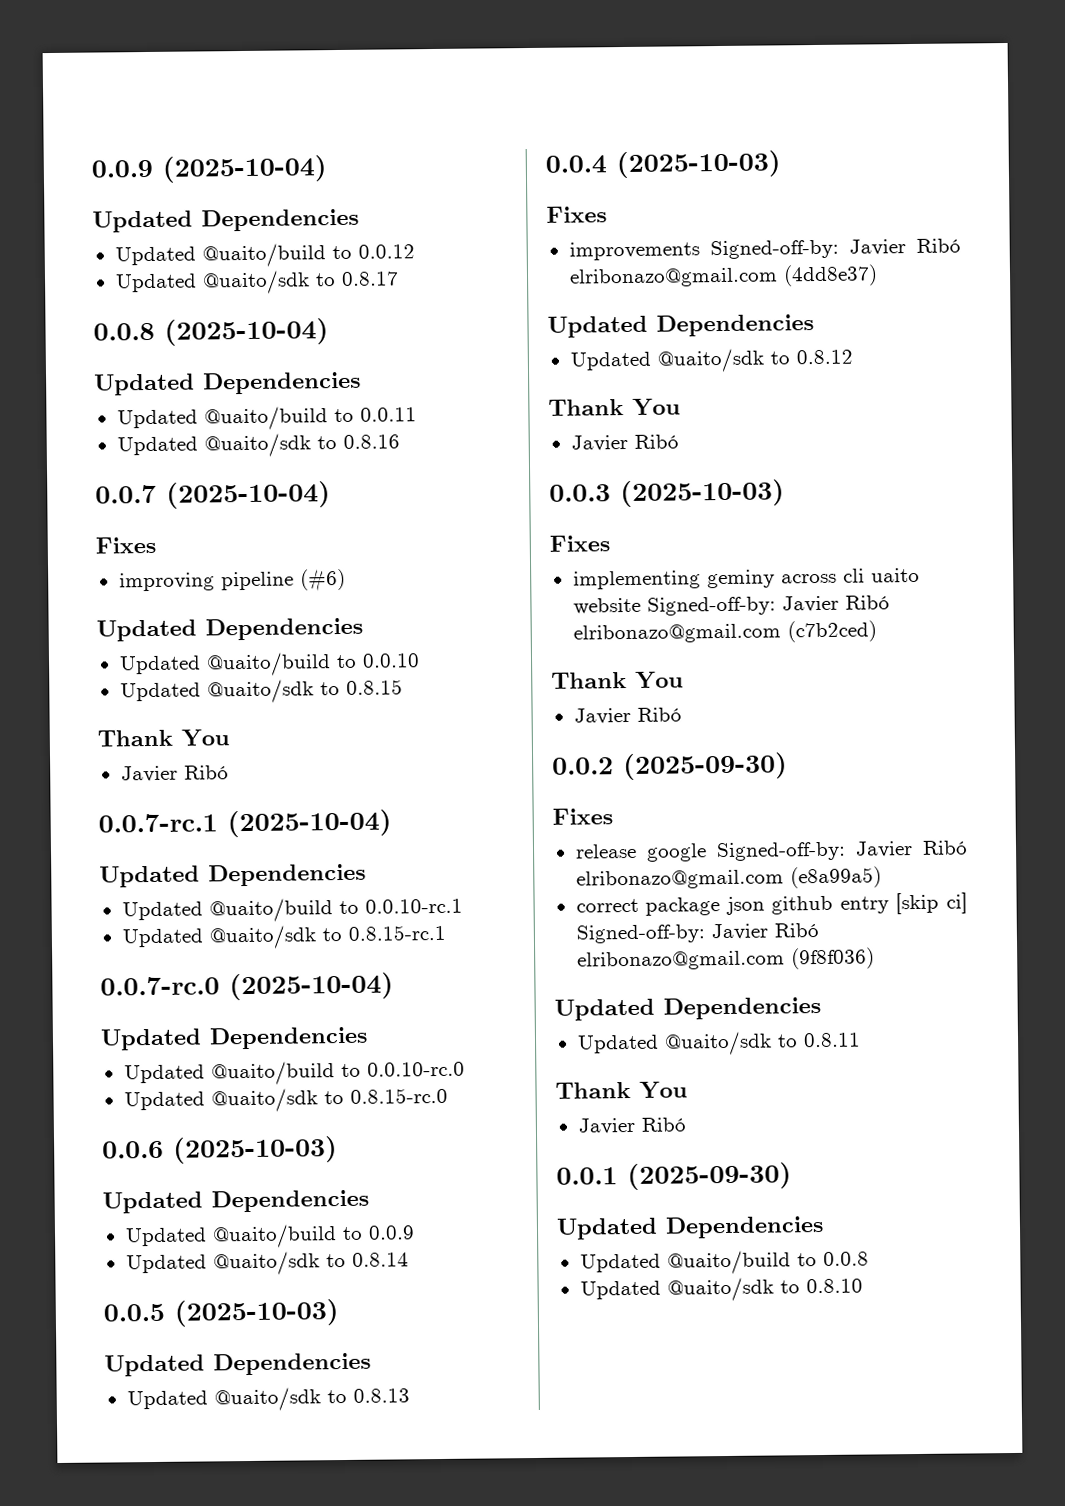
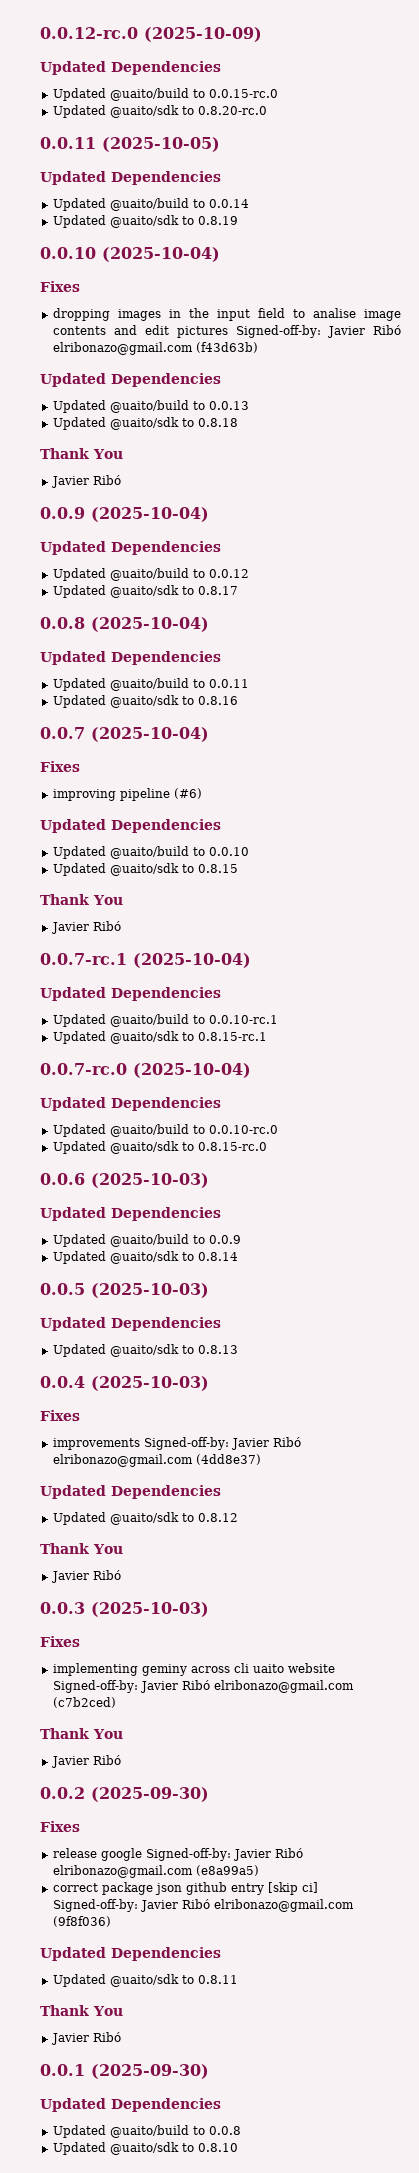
(91, 168) none -> [40,27,262,42] [40,61,221,75] [52,88,278,101] [52,105,267,118] [40,137,220,152] [40,171,221,185] [52,198,249,211] [52,215,238,228] [40,247,220,262] [40,281,80,292] [52,308,401,321] [52,325,401,338] [52,342,258,355] [40,373,221,387] [52,400,249,413] [52,417,238,430] [40,448,123,459] [50,475,121,488] 0.0.12-rc.0 (2025-10-09) // Updated Dependencies // Updated @uaito/build to 0.0.15-rc.0 // Updated @uaito/sdk to 0.8.20-rc.0 // 0.0.11 (2025-10-05) // Updated Dependencies // Updated @uaito/build to 0.0.14 // Updated @uaito/sdk to 0.8.19 // 0.0.10 (2025-10-04) // Fixes // dropping images in the input field to analise image contents and edit pictures Signed-off-by: Javier Ribó elribonazo@gmail.com (f43d63b) // Updated Dependencies // Updated @uaito/build to 0.0.13 // Updated @uaito/sdk to 0.8.18 // Thank You // Javier Ribó //

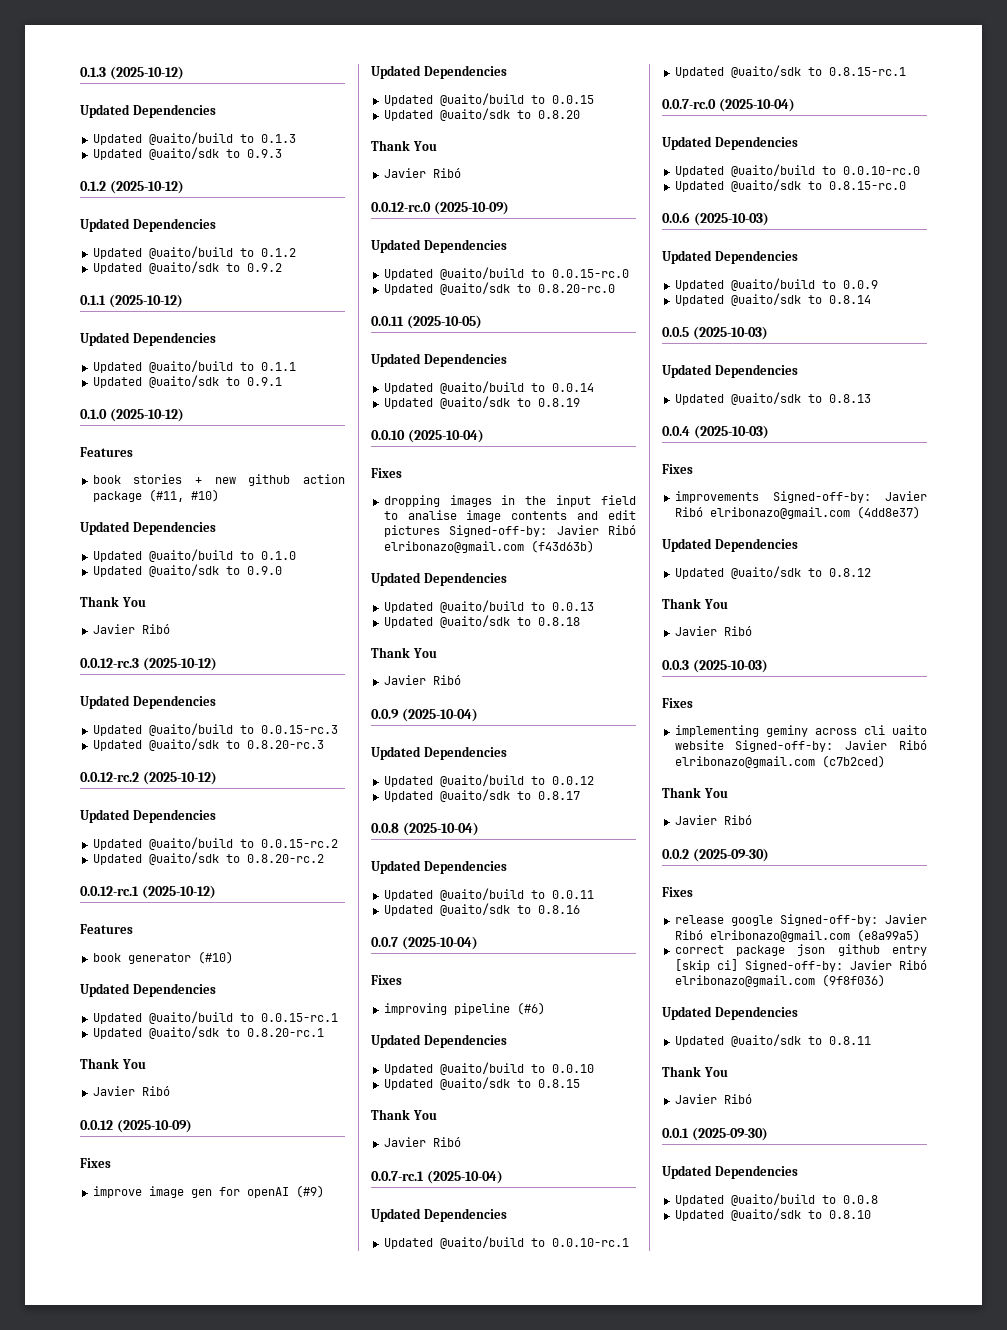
(40, 33) none -> [80,66,184,80] [80,104,216,118] [92,132,296,145] [92,147,282,160] [80,180,184,194] [80,218,216,232] [92,246,296,259] [92,261,282,274] [80,294,183,308] [80,332,216,346] [92,360,296,373] [92,375,282,388] [80,408,184,422] [80,447,133,457] [92,474,345,486] [92,489,219,502] [80,521,216,535] [92,549,296,562] [92,564,282,577] [80,596,146,607] [92,624,170,634] [80,657,217,671] [80,695,216,709] [92,723,338,736] [92,738,324,751] [80,771,217,785] [80,809,216,823] [92,837,338,850] [92,852,324,865] [80,885,216,899] [80,924,133,934] [92,951,233,964] [80,983,216,997] [92,1011,338,1024] [92,1026,324,1039] [80,1058,146,1069] [92,1086,170,1096] [80,1119,192,1133] [80,1158,111,1168] [92,1185,324,1198] [371,65,507,79] [383,93,594,106] [383,108,580,121] [371,140,437,151] [383,168,461,178] 0.1.3 (2025-10-12) // Updated Dependencies // Updated @uaito/build to 0.1.3 // Updated @uaito/sdk to 0.9.3 // 0.1.2 (2025-10-12) // Updated Dependencies // Updated @uaito/build to 0.1.2 // Updated @uaito/sdk to 0.9.2 // 0.1.1 (2025-10-12) // Updated Dependencies // Updated @uaito/build to 0.1.1 // Updated @uaito/sdk to 0.9.1 // 0.1.0 (2025-10-12) // Features // book stories + new github action package (#11, #10) // Updated Dependencies // Updated @uaito/build to 0.1.0 // Updated @uaito/sdk to 0.9.0 // Thank You // Javier Ribó // 0.0.12-rc.3 (2025-10-12) // Updated Dependencies // Updated @uaito/build to 0.0.15-rc.3 // Updated @uaito/sdk to 0.8.20-rc.3 // 0.0.12-rc.2 (2025-10-12) // Updated Dependencies // Updated @uaito/build to 0.0.15-rc.2 // Updated @uaito/sdk to 0.8.20-rc.2 // 0.0.12-rc.1 (2025-10-12) // Features // book generator (#10) // Updated Dependencies // Updated @uaito/build to 0.0.15-rc.1 // Updated @uaito/sdk to 0.8.20-rc.1 // Thank You // Javier Ribó // 0.0.12 (2025-10-09) // Fixes // improve image gen for openAI (#9) // Updated Dependencies // Updated @uaito/build to 0.0.15 // Updated @uaito/sdk to 0.8.20 // Thank You // Javier Ribó //

